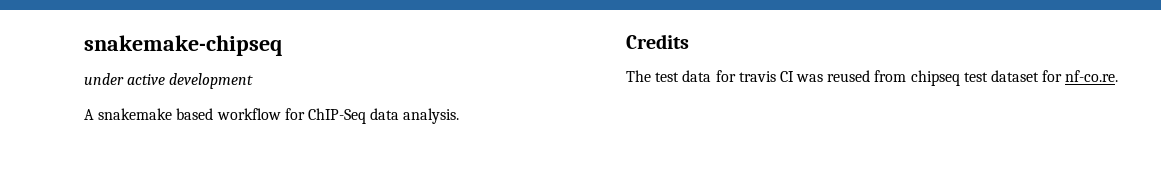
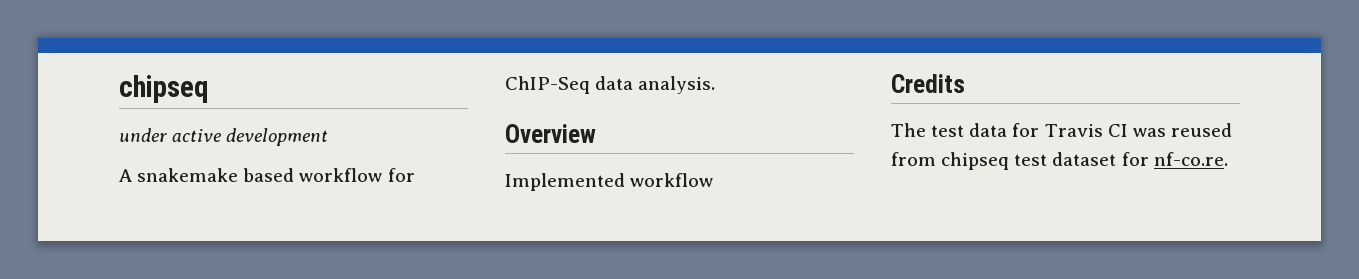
[84,35,282,56] snakemake-chipseq -> [119,75,209,103] chipseq
(460, 116) none -> [505,124,596,143] [505,173,714,191] // Overview // Implemented workflow
[738,71,776,82] travis -> [1044,124,1103,137] Travis

